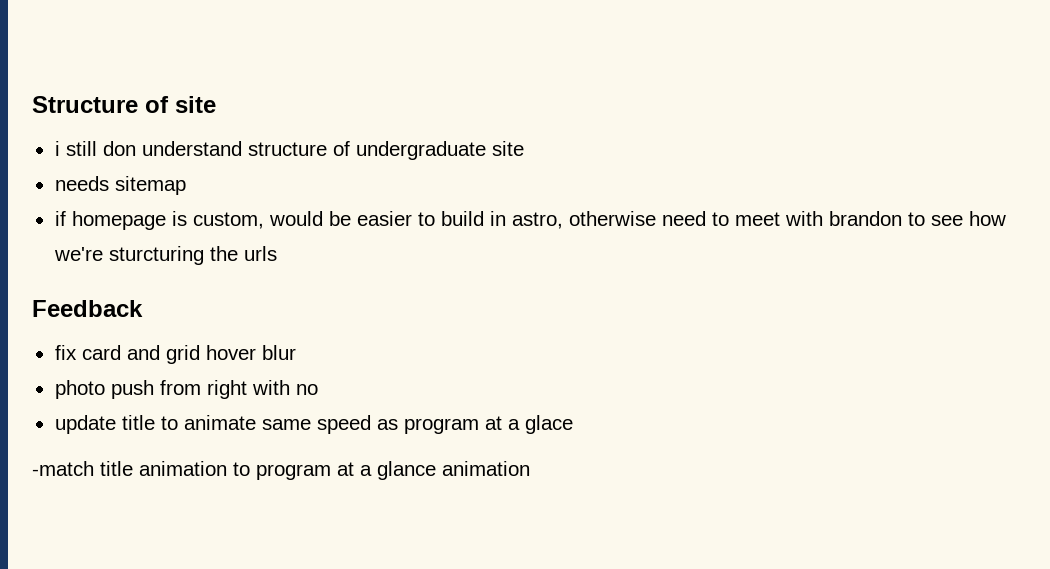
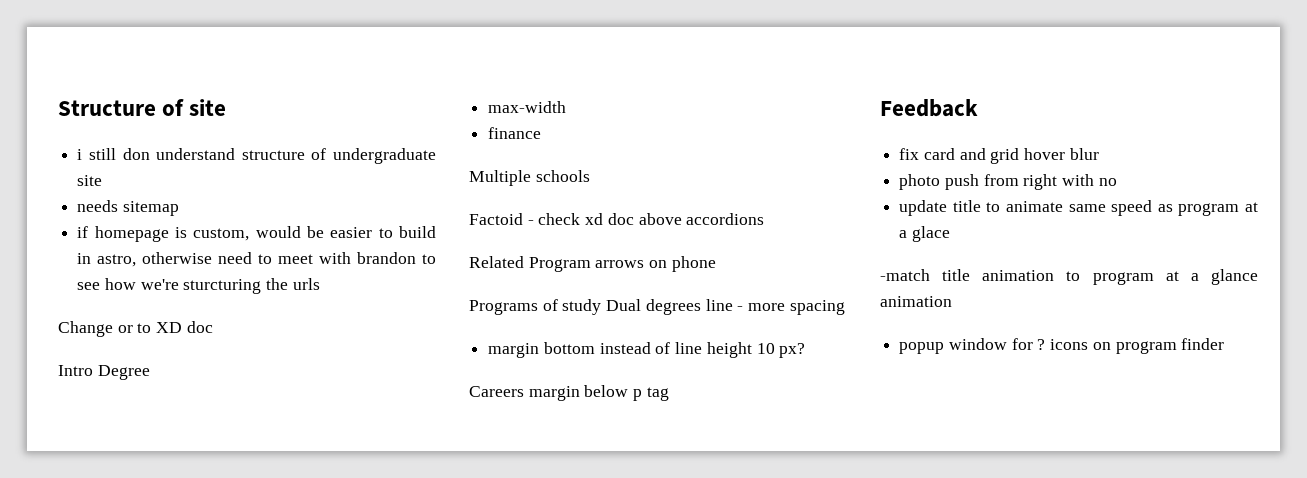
(277, 253) none -> [58,321,213,337] [58,365,150,380] [488,101,567,113] [488,127,542,139] [469,170,590,186] [469,213,765,225] [469,256,716,272] [469,299,845,315] [488,342,806,358] [469,385,669,401] // Change or to XD doc // Intro Degree // max-width // finance // Multiple schools // Factoid - check xd doc above accordions // Related Program arrows on phone // Programs of study Dual degrees line - more spacing // margin bottom instead of line height 10 px? // Careers margin below p tag
(530, 468) none -> [899,338,1225,354] // popup window for ? icons on program finder

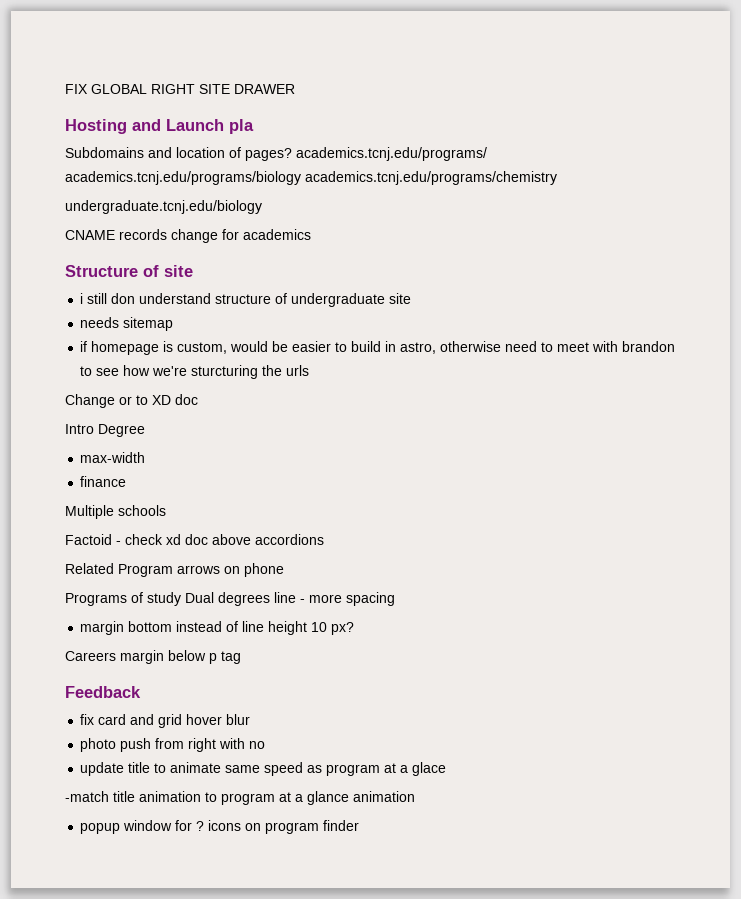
(58, 108) none -> [65,84,295,94] [65,119,254,134] [65,147,487,161] [65,171,557,185] [65,200,262,214] [65,229,311,243] FIX GLOBAL RIGHT SITE DRAWER // Hosting and Launch pla // Subdomains and location of pages? academics.tcnj.edu/programs/ academics.tcnj.edu/programs/biology academics.tcnj.edu/programs/chemistry // undergraduate.tcnj.edu/biology // CNAME records change for academics //

